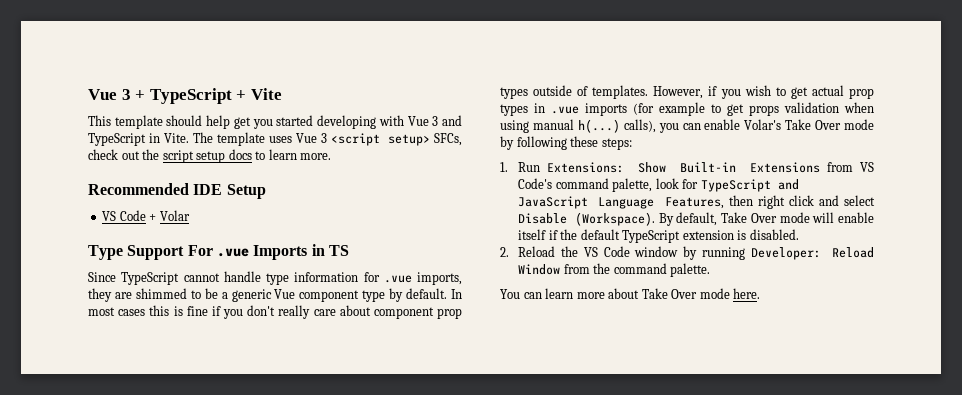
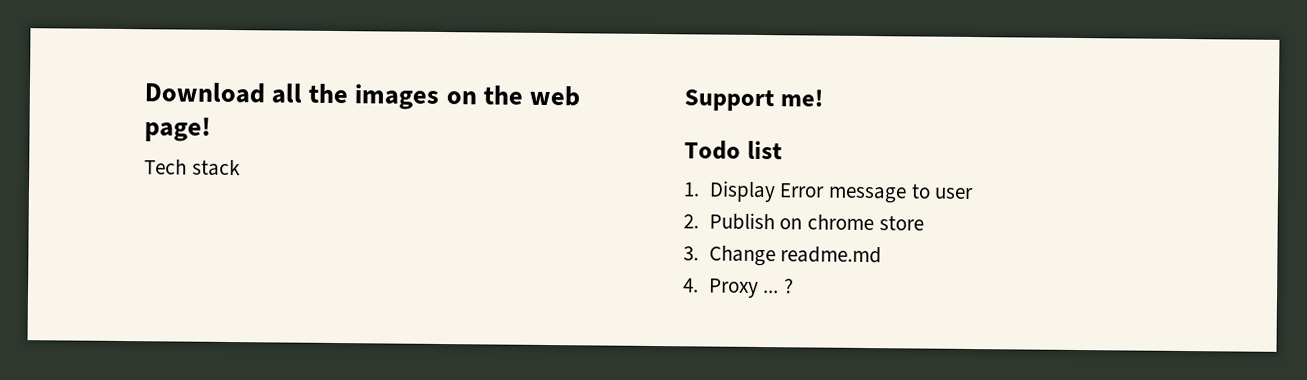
[88,88,282,104] [88,115,462,129] [88,132,462,146] [88,149,332,163] [88,183,266,199] [102,210,190,221] [88,244,349,260] [88,271,462,285] [88,288,463,302] [88,305,462,319] [500,85,874,99] [500,102,874,116] [500,119,874,133] [500,136,632,150] [500,162,874,173] [518,178,799,192] [518,195,875,209] [518,212,874,226] [518,229,799,243] [500,246,874,260] [518,263,711,277] [500,288,761,299] Vue 3 + TypeScript + Vite // This template should help get you started developing with Vue 3 and TypeScript in Vite. The template uses Vue 3 <script setup> SFCs, check out the script setup docs to learn more. // Recommended IDE Setup // VS Code + Volar // Type Support For .vue Imports in TS // Since TypeScript cannot handle type information for .vue imports, they are shimmed to be a generic Vue component type by default. In most cases this is fine if you don't really care about component prop types outside of templates. However, if you wish to get actual prop types in .vue imports (for example to get props validation when using manual h(...) calls), you can enable Volar's Take Over mode by following these steps: // 1. Run Extensions: Show Built-in Extensions from VS Code's command palette, look for TypeScript and JavaScript Language Features, then right click and select Disable (Workspace). By default, Take Over mode will enable itself if the default TypeScript extension is disabled. // 2. Reload the VS Code window by running Developer: Reload Window from the command palette. // You can learn more about Take Over mode here. -> [144,82,580,110] [144,116,211,142] [144,159,241,177] [684,89,823,112] [684,140,782,160] [683,180,975,204] [683,212,924,231] [683,245,883,267] [683,278,794,298] Download all the images on the web page! // Tech stack // Support me! // Todo list // 1. Display Error message to user // 2. Publish on chrome store // 3. Change readme.md // 4. Proxy ... ?

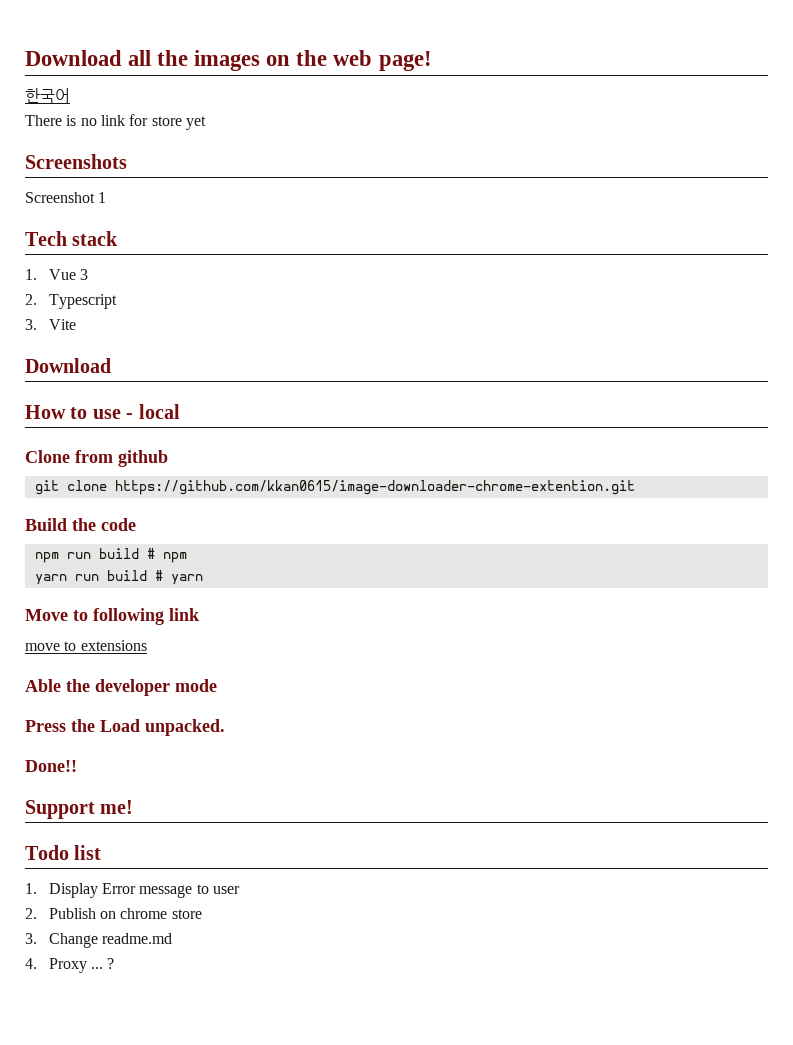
[144,159,241,177] Tech stack -> [25,88,70,103] [25,114,206,130] [25,154,127,169] [25,192,107,203] [25,231,119,246] [25,269,89,280] [25,294,117,309] [25,319,76,330] [25,358,111,373] [25,404,180,419] [25,450,168,467] [34,480,635,495] [25,518,136,531] [34,548,187,563] [34,570,203,585] [25,608,199,625] [25,640,147,651] [25,679,217,696] [25,719,225,736] [25,760,77,772] 한국어 // There is no link for store yet // Screenshots // Screenshot 1 // Tech stack // 1. Vue 3 // 2. Typescript // 3. Vite // Download // How to use - local // Clone from github // git clone https://github.com/kkan0615/image-downloader-chrome-extention.git // Build the code // npm run build # npm // yarn run build # yarn // Move to following link // move to extensions // Able the developer mode // Press the Load unpacked. // Done!!

